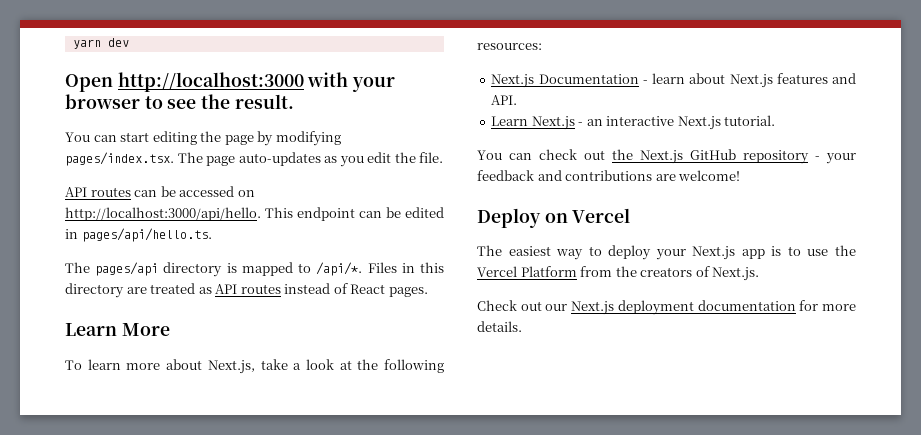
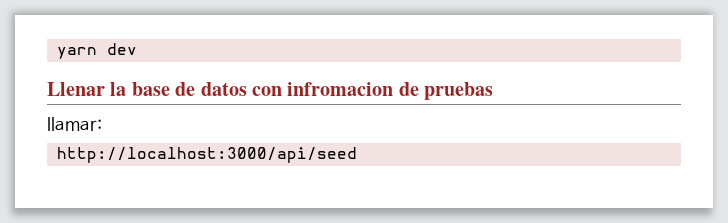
[65,72,396,92] [65,94,294,109] [65,131,341,146] [65,152,444,167] [65,186,255,197] [65,207,444,221] [65,228,212,242] [65,262,445,277] [65,283,428,298] [65,323,170,336] [65,359,444,374] [477,43,542,50] [491,73,856,88] [491,95,518,105] [491,115,776,130] [477,149,856,164] [477,170,741,181] [477,208,631,228] [477,245,856,260] [477,266,760,281] [477,300,856,315] [477,321,522,332] Open http://localhost:3000 with your browser to see the result. // You can start editing the page by modifying pages/index.tsx. The page auto-updates as you edit the file. // API routes can be accessed on http://localhost:3000/api/hello. This endpoint can be edited in pages/api/hello.ts. // The pages/api directory is mapped to /api/*. Files in this directory are treated as API routes instead of React pages. // Learn More // To learn more about Next.js, take a look at the following resources: // Next.js Documentation - learn about Next.js features and API. // Learn Next.js - an interactive Next.js tutorial. // You can check out the Next.js GitHub repository - your feedback and contributions are welcome! // Deploy on Vercel // The easiest way to deploy your Next.js app is to use the Vercel Platform from the creators of Next.js. // Check out our Next.js deployment documentation for more details. -> [47,82,494,100] [47,117,102,131] [56,147,357,163] Llenar la base de datos con infromacion de pruebas // llamar: // http://localhost:3000/api/seed

